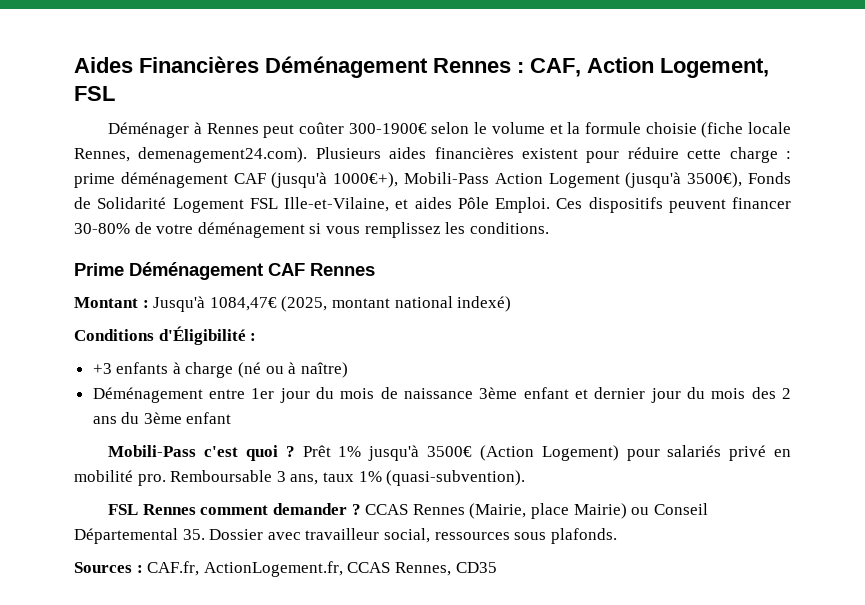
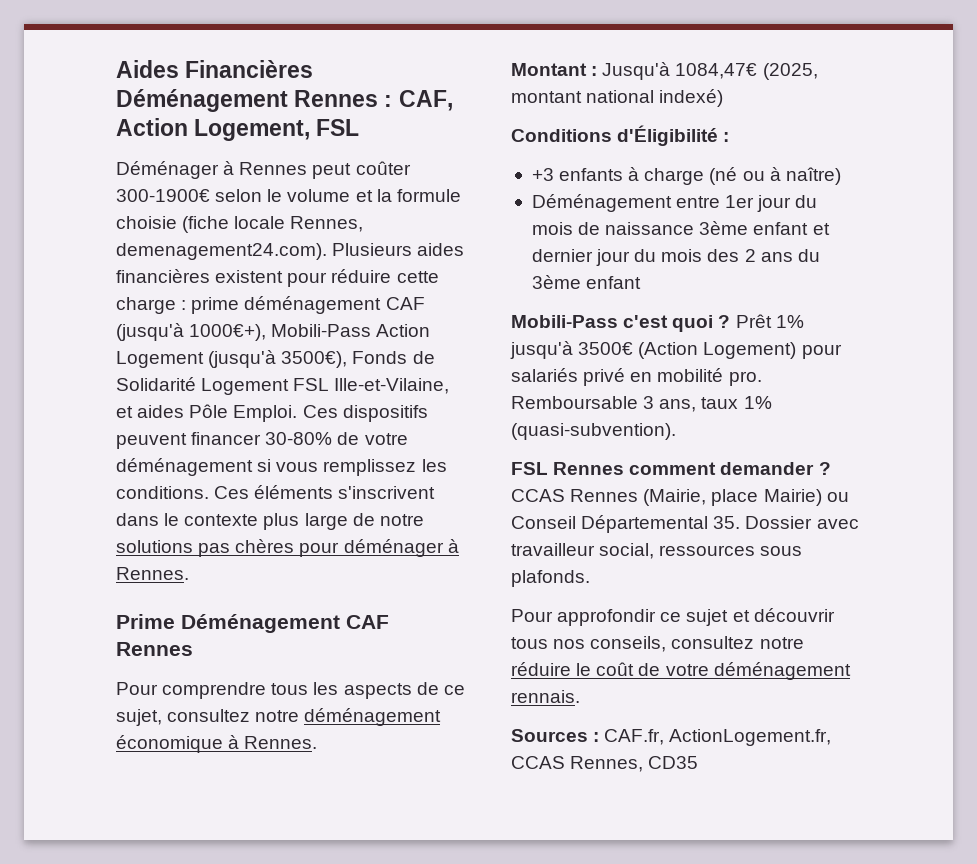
[74,262,375,280] // Prime Déménagement CAF Rennes -> [214,485,436,499] [116,513,424,530] [116,539,459,557] [116,567,189,580] [116,614,389,633] [116,642,193,656] [116,682,465,699] [116,708,442,726] [116,735,318,753] Ces éléments s'inscrivent dans le contexte plus large de notre solutions pas chères pour déménager à Rennes. // Prime Déménagement CAF Rennes // Pour comprendre tous les aspects de ce sujet, consultez notre déménagement économique à Rennes.
(617, 536) none -> [511,608,835,626] [511,636,804,652] [511,662,851,680] [511,690,580,703] // Pour approfondir ce sujet et découvrir tous nos conseils, consultez notre réduire le coût de votre déménagement rennais.

